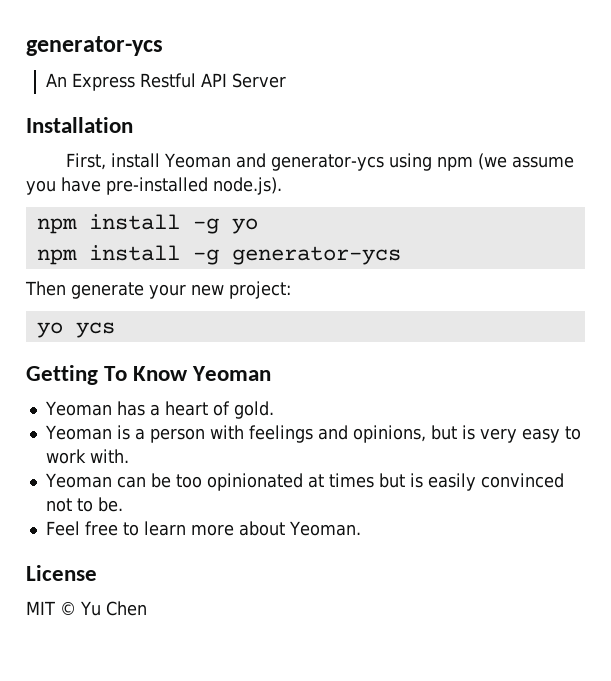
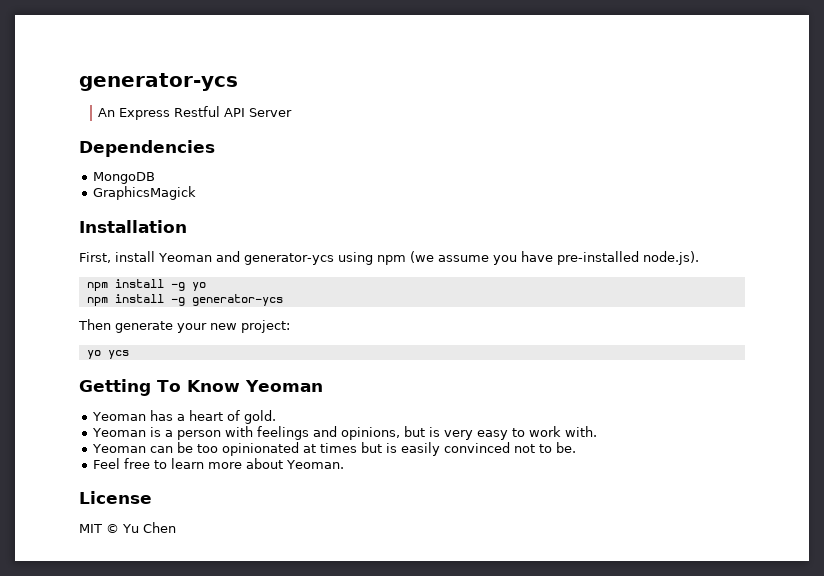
(287, 80) none -> [79,140,215,157] [92,172,155,184] [92,186,196,200] // Dependencies // MongoDB // GraphicsMagick

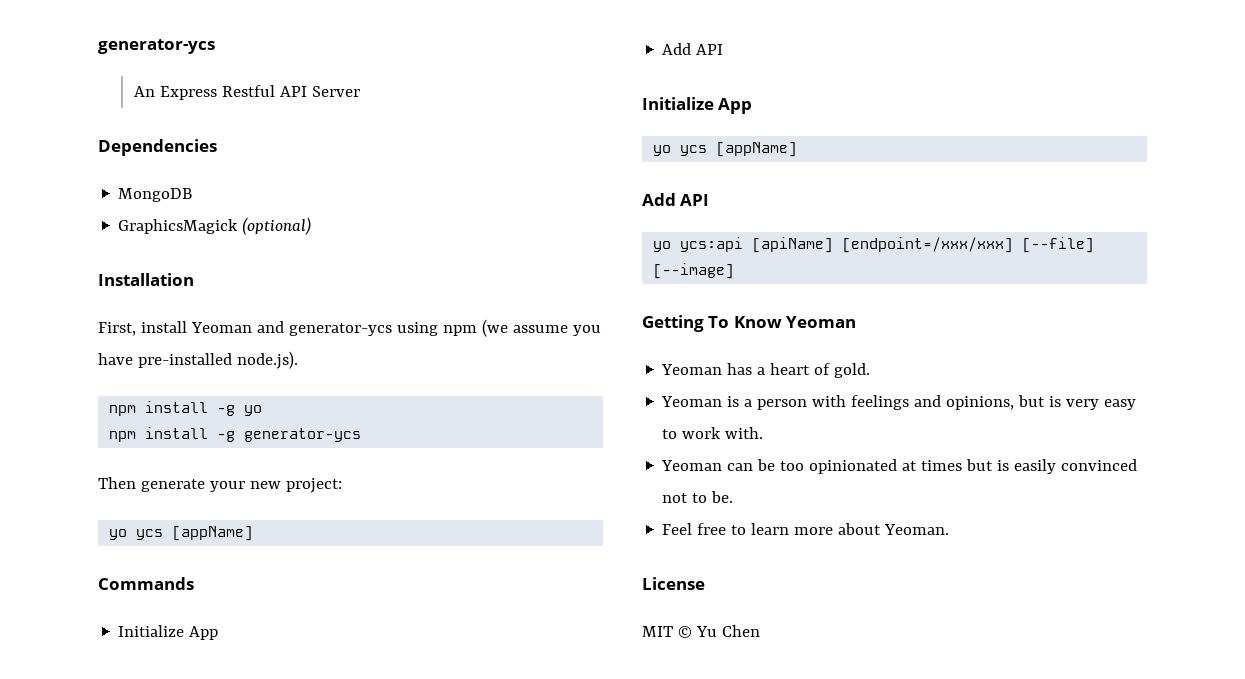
(196, 193) none -> [242,217,312,235] (optional)
(129, 354) none -> [172,526,254,541] [98,577,194,590] [118,625,219,640] [662,43,724,55] [642,97,753,114] [653,142,798,157] [642,193,710,206] [653,237,1095,253] [653,263,735,279] [appName] // Commands // Initialize App // Add API // Initialize App // yo ycs [appName] // Add API // yo ycs:api [apiName] [endpoint=/xxx/xxx] [--file] [--image]

